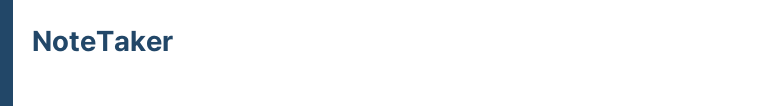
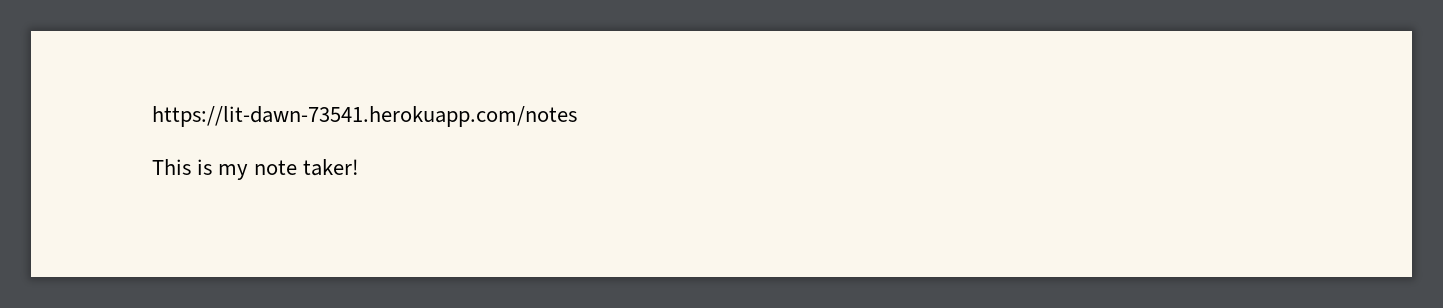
[32,30,173,52] NoteTaker -> [152,106,577,127] [152,159,360,180] https://lit-dawn-73541.herokuapp.com/notes // This is my note taker!

